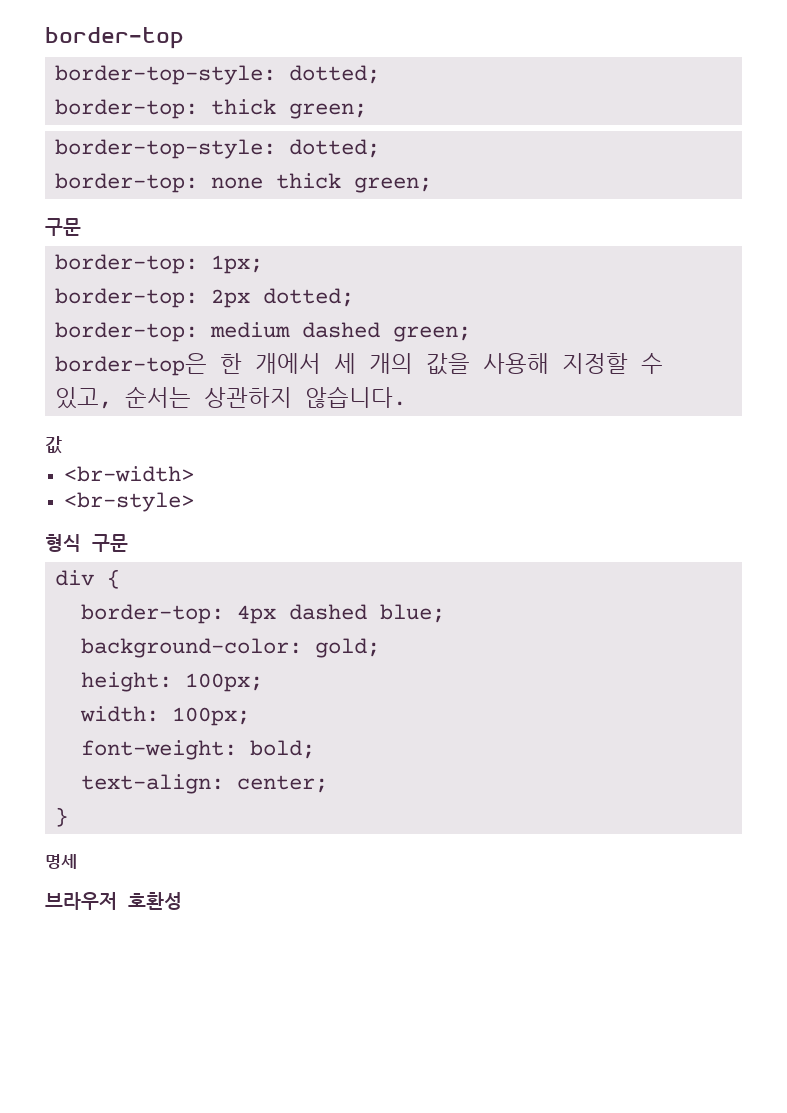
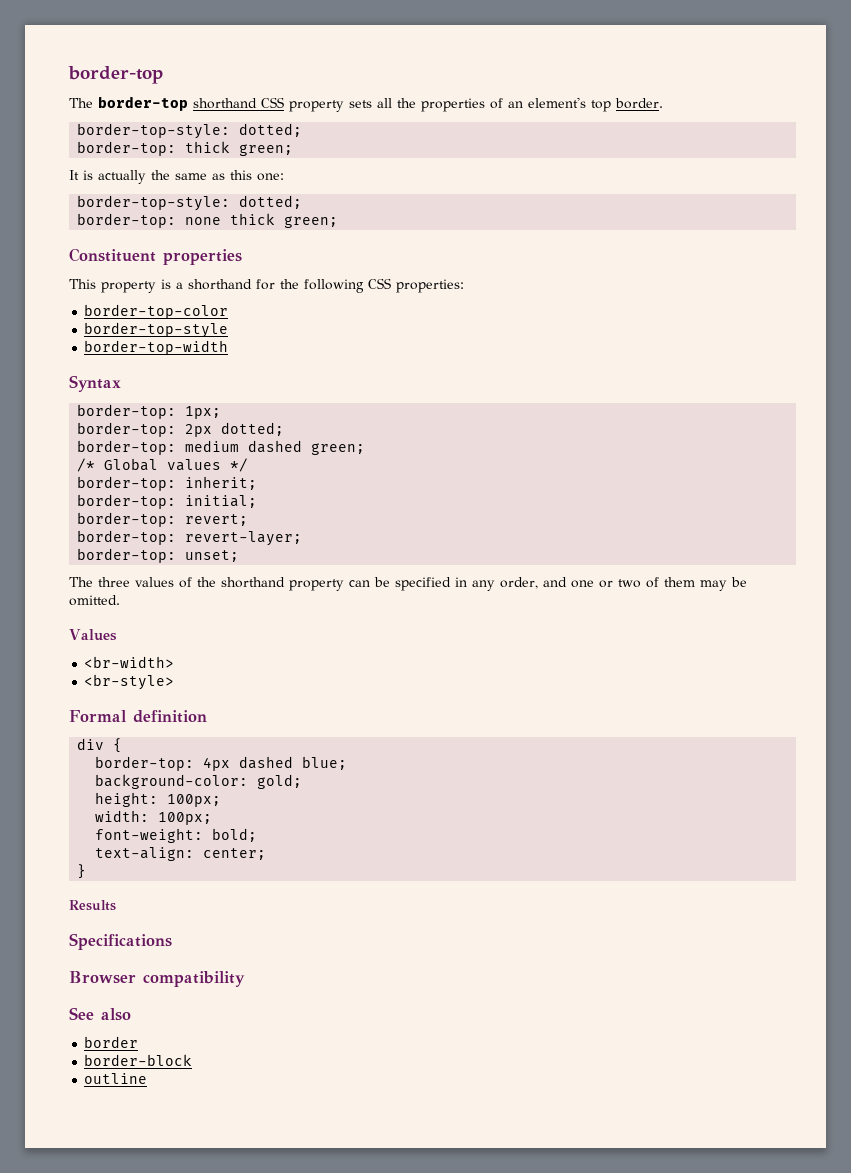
[45,27,184,49] border-top -> [68,66,163,84] [69,96,663,112] border-top // The border-top shorthand CSS property sets all the properties of an element's top border.
(368, 111) none -> [69,170,284,184] // It is actually the same as this one:
[45,218,81,236] 구문 -> [69,248,242,265] [69,278,464,293] [84,304,229,319] [84,322,229,338] [84,340,229,355] [69,375,121,392] Constituent properties // This property is a shorthand for the following CSS properties: // border-top-color // border-top-style // border-top-width // Syntax
[55,353,664,376] [55,386,407,409] [45,436,62,454] border-top은 한 개에서 세 개의 값을 사용해 지정할 수 있고, 순서는 상관하지 않습니다. // 값 -> [77,458,249,472] [77,476,258,491] [77,494,258,509] [77,512,249,527] [77,530,303,546] [77,548,240,563] [69,577,747,591] [69,595,120,606] [69,629,117,641] /* Global values */ // border-top: inherit; // border-top: initial; // border-top: revert; // border-top: revert-layer; // border-top: unset; // The three values of the shorthand property can be specified in any order, and one or two of them may be omitted. // Values
[45,534,128,552] 형식 구문 -> [69,710,207,723] Formal definition
[45,854,77,869] [45,892,182,910] 명세 // 브라우저 호환성 -> [69,900,116,911] [69,933,172,950] [69,971,245,987] [69,1007,131,1021] [84,1036,139,1048] [84,1054,193,1066] [84,1073,148,1084] Results // Specifications // Browser compatibility // See also // border // border-block // outline

